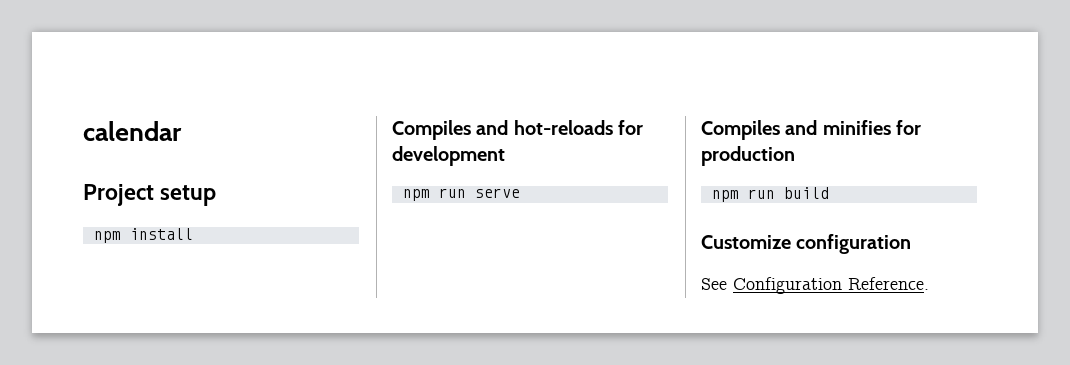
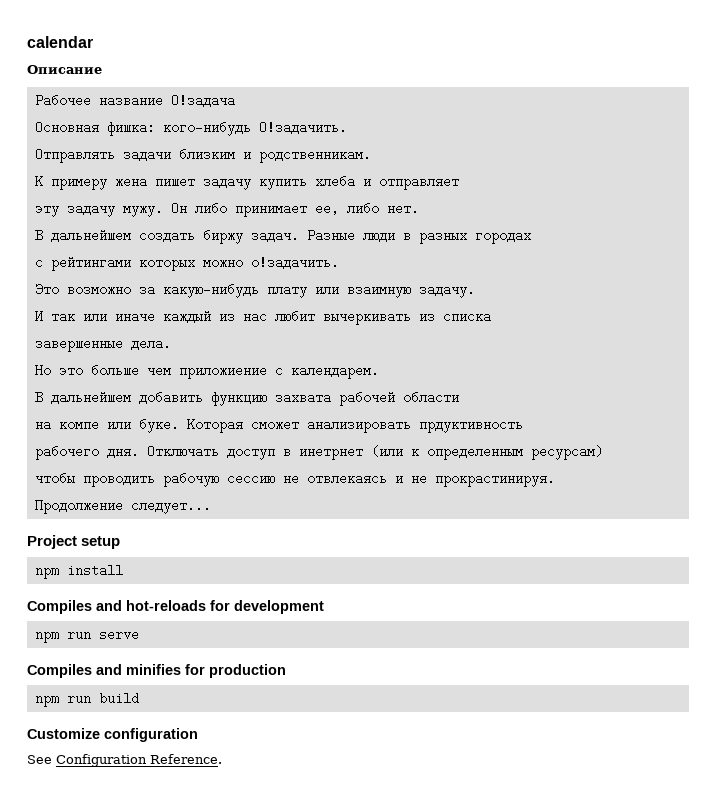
(182, 131) none -> [27,65,102,74] [34,92,235,108] [34,119,347,136] [34,146,371,163] [34,173,459,190] [34,200,419,217] [34,227,531,244] [34,254,339,271] [34,281,475,298] [34,308,491,325] [34,335,171,352] [34,362,379,379] [34,389,459,406] [34,416,523,433] [34,443,603,460] [34,470,555,487] [34,497,211,514] // Описание // Рабочее название О!задача // Основная фишка: кого-нибудь О!задачить. // Отправлять задачи близким и родственникам. // К примеру жена пишет задачу купить хлеба и отправляет // эту задачу мужу. Он либо принимает ее, либо нет. // В дальнейшем создать биржу задач. Разные люди в разных городах // с рейтингами которых можно о!задачить. // Это возможно за какую-нибудь плату или взаимную задачу. // И так или иначе каждый из нас любит вычеркивать из списка // завершенные дела. // Но это больше чем приложиение с календарем. // В дальнейшем добавить функцию захвата рабочей области // на компе или буке. Которая сможет анализировать прдуктивность // рабочего дня. Отключать доступ в инетрнет (или к определенным ресурсам) // чтобы проводить рабочую сессию не отвлекаясь и не прокрастинируя. // Продолжение следует...

